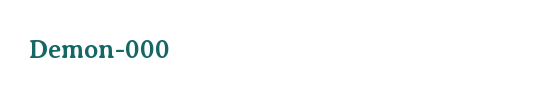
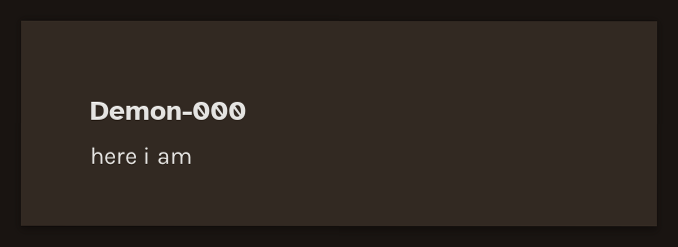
(170, 49) none -> [89,146,192,165] // here i am

